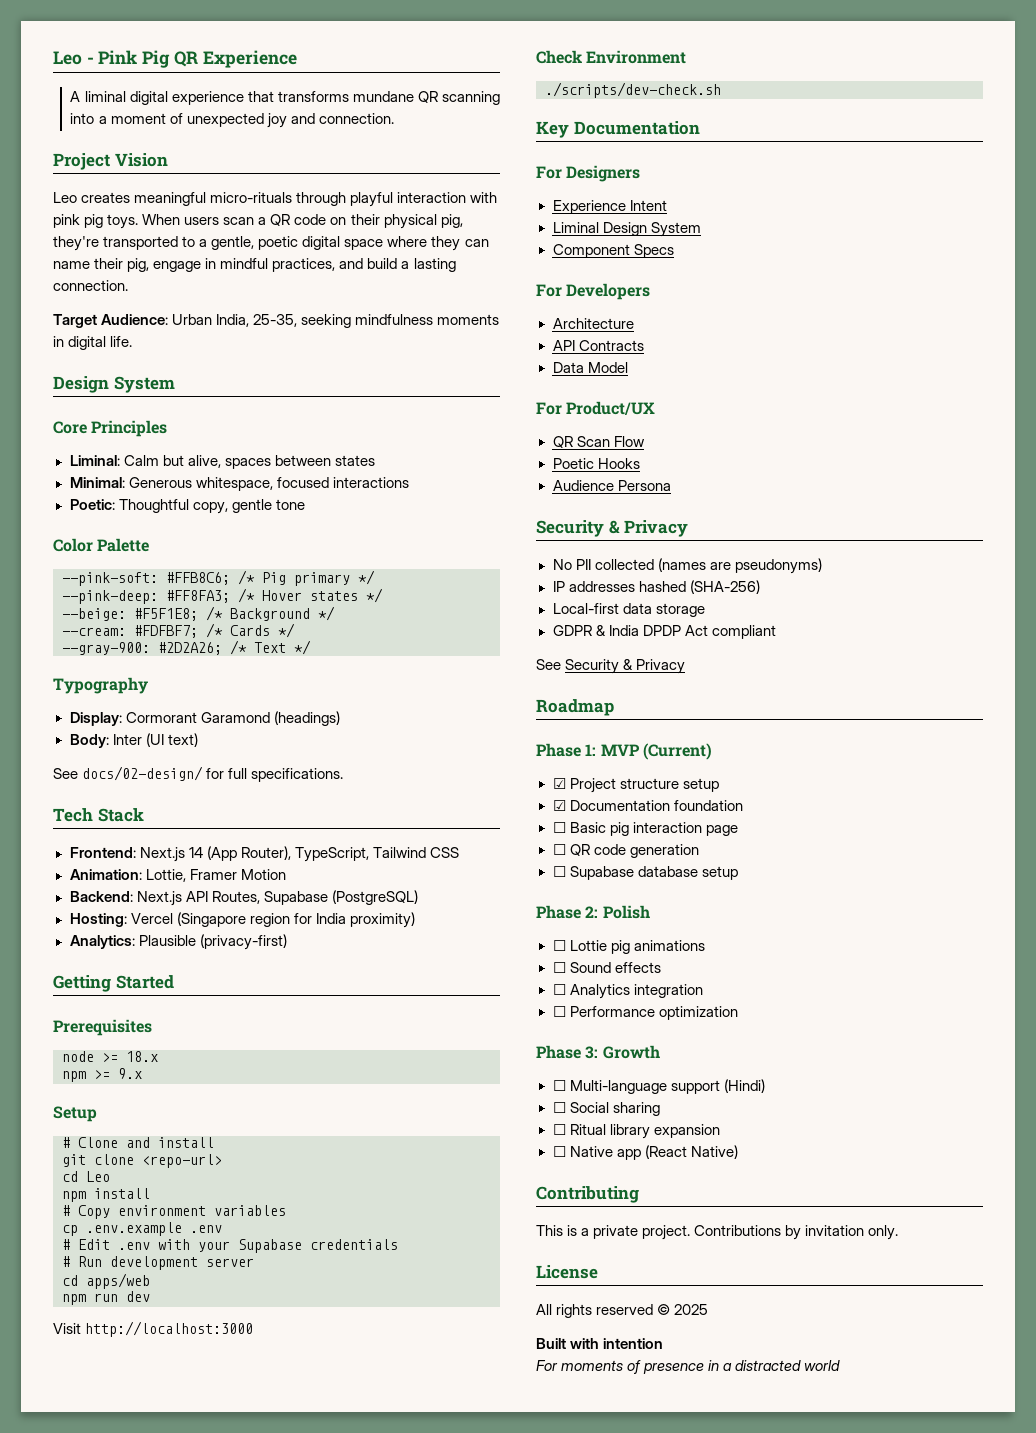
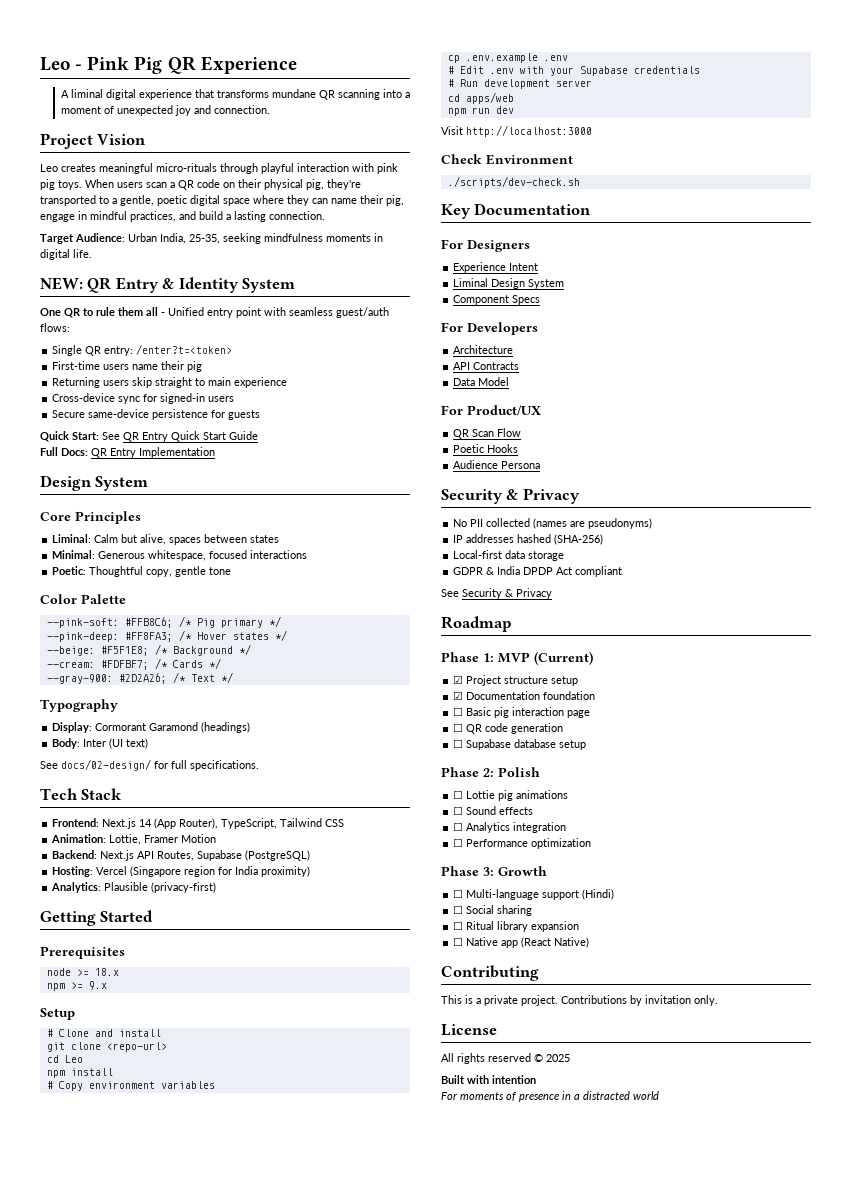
(133, 341) none -> [40,277,296,293] [40,307,389,318] [40,323,70,332] [52,344,233,356] [52,361,203,372] [52,377,288,388] [52,393,235,404] [52,409,261,420] [40,431,258,442] [40,447,215,458] // NEW: QR Entry & Identity System // One QR to rule them all - Unified entry point with seamless guest/auth flows: // Single QR entry: /enter?t=<token> // First-time users name their pig // Returning users skip straight to main experience // Cross-device sync for signed-in users // Secure same-device persistence for guests // Quick Start: See QR Entry Quick Start Guide // Full Docs: QR Entry Implementation

